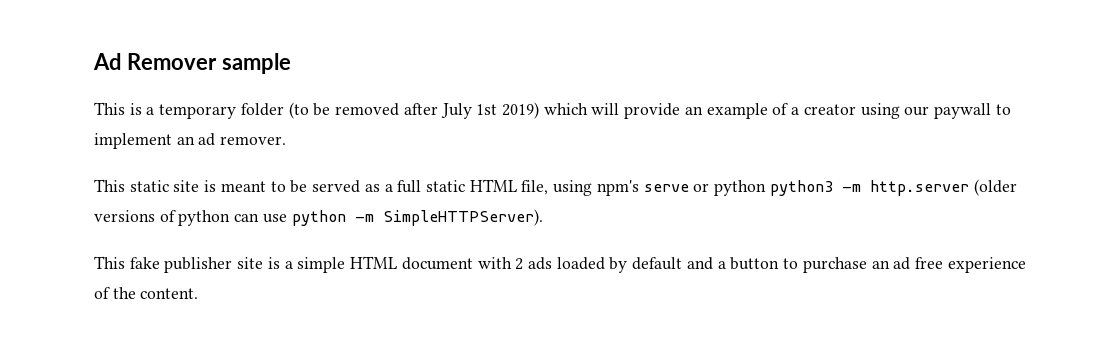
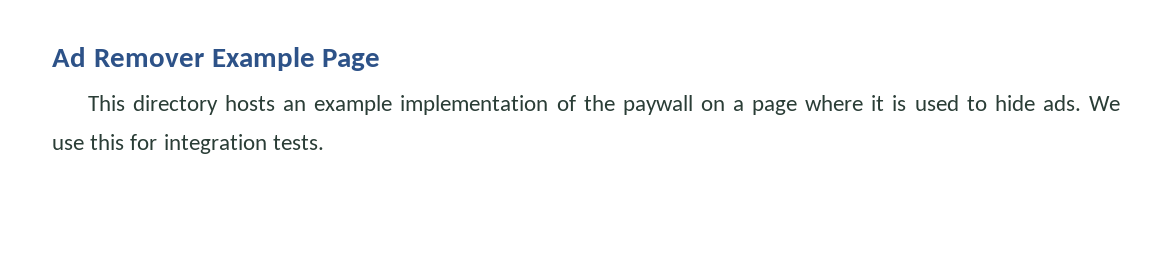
[221,53,291,74] [94,102,1011,119] [94,133,287,149] [94,179,1017,196] [94,209,543,226] [94,256,1026,273] [94,287,199,299] sample // This is a temporary folder (to be removed after July 1st 2019) which will provide an example of a creator using our paywall to implement an ad remover. // This static site is meant to be served as a full static HTML file, using npm's serve or python python3 -m http.server (older versions of python can use python -m SimpleHTTPServer). // This fake publisher site is a simple HTML document with 2 ads loaded by default and a button to purchase an ad free experience of the content. -> [211,47,381,71] [87,95,1120,115] [52,134,324,154] Example Page // This directory hosts an example implementation of the paywall on a page where it is used to hide ads. We use this for integration tests.

